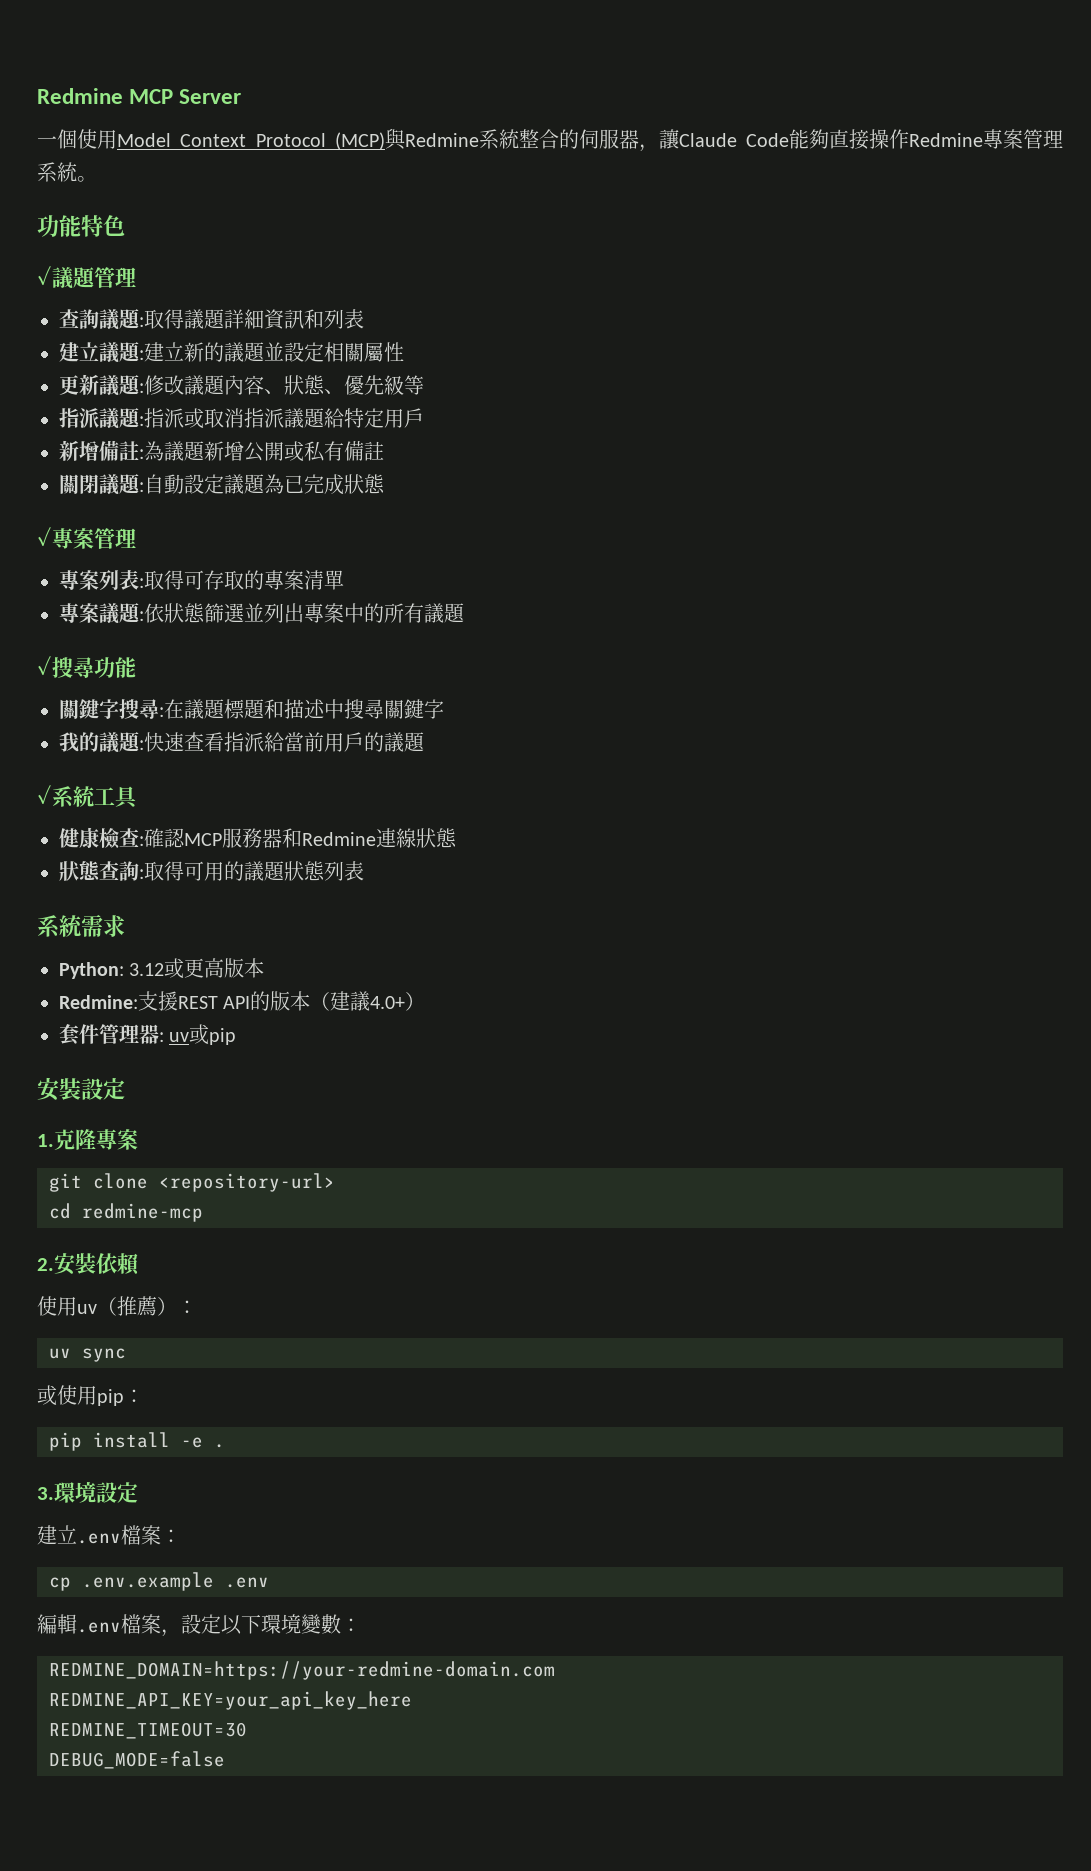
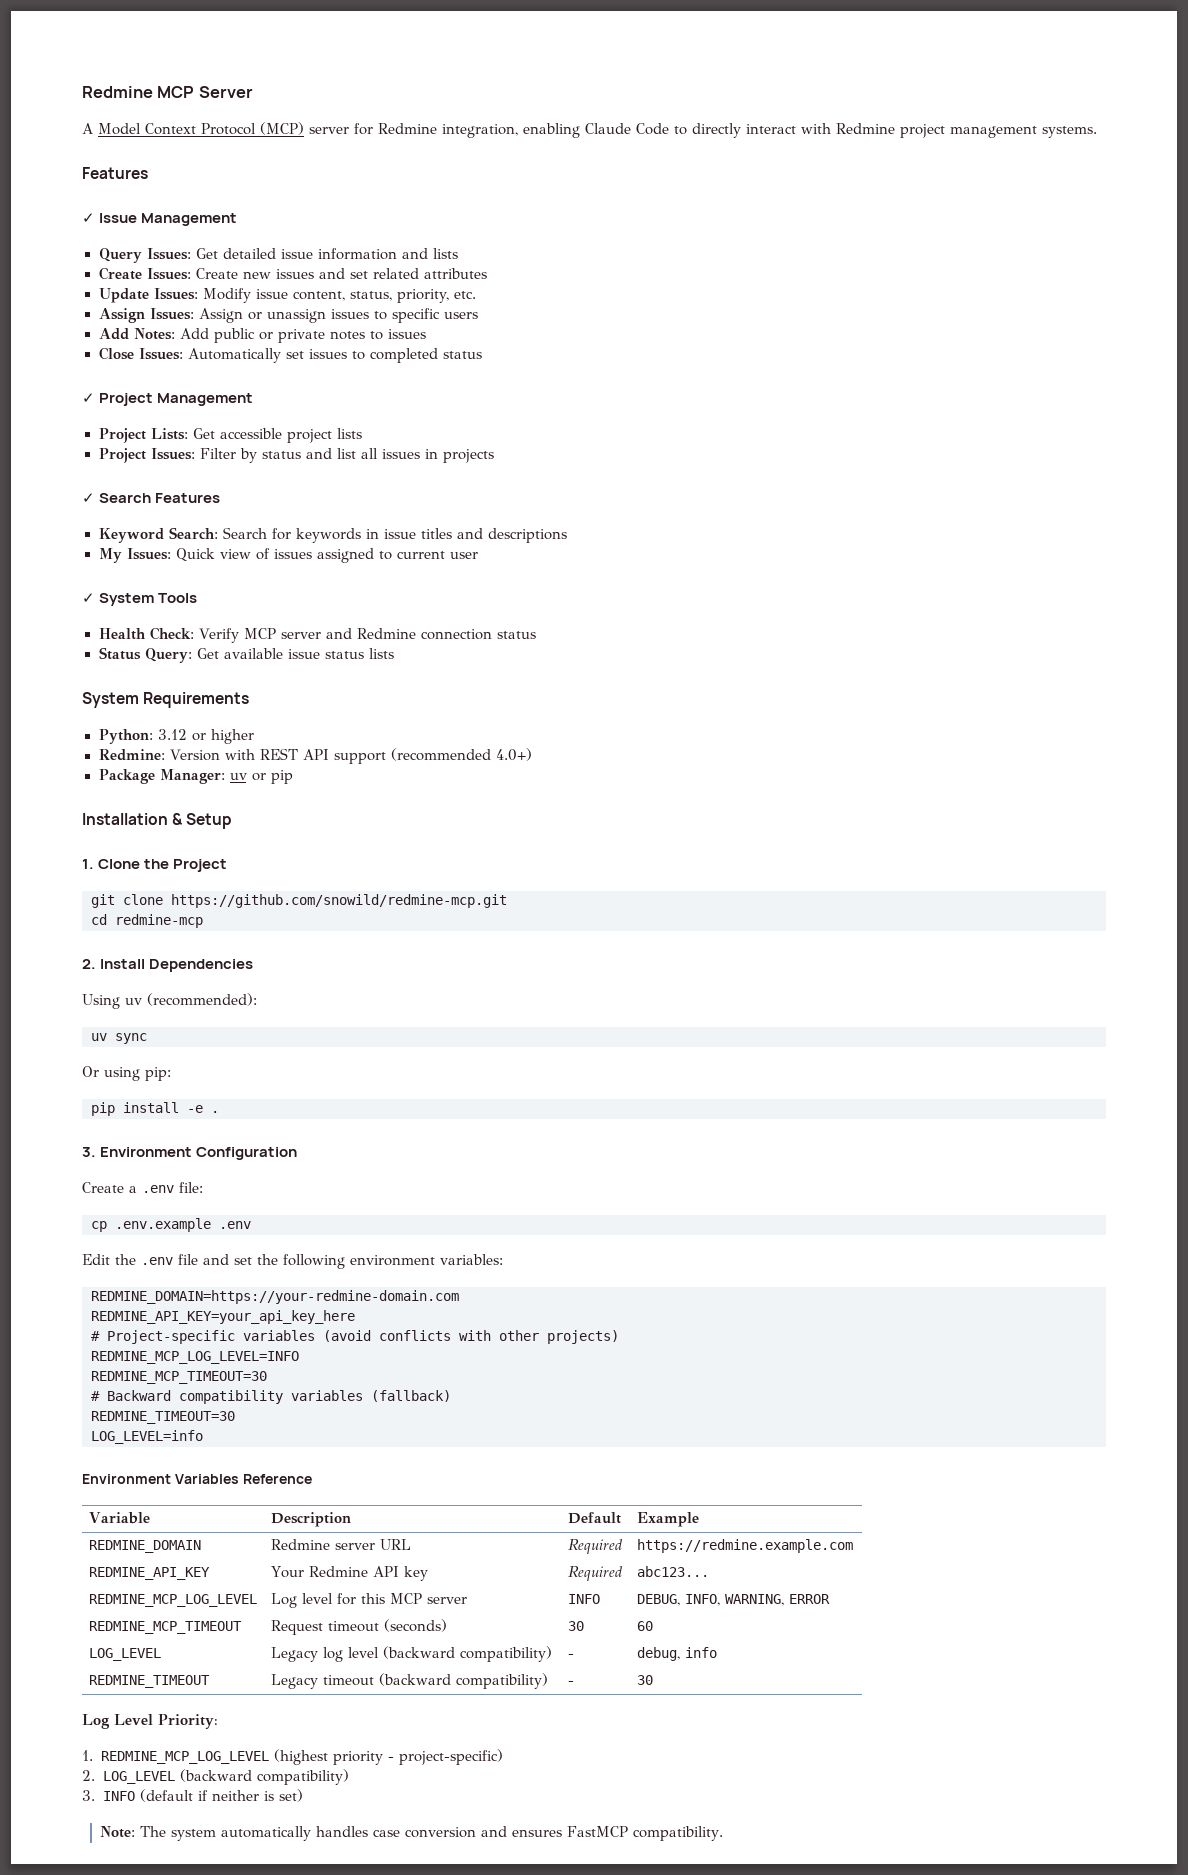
[37,129,117,149] 一個使用 -> [82,123,93,134] A
[384,128,1063,152] [37,162,97,182] [37,215,125,237] [37,266,136,289] [59,309,364,330] [59,342,404,363] [59,374,424,396] [59,408,424,429] [59,440,384,462] [59,474,385,495] [37,527,136,549] [59,570,344,591] [59,603,465,624] [37,656,136,678] [59,699,444,719] [59,732,425,753] [37,785,139,809] [59,827,457,849] [59,861,364,881] [37,914,125,938] 與Redmine系統整合的伺服器，讓Claude Code能夠直接操作Redmine專案管理系統。 // 功能特色 // ✓議題管理 // 查詢議題:取得議題詳細資訊和列表 // 建立議題:建立新的議題並設定相關屬性 // 更新議題:修改議題內容、狀態、優先級等 // 指派議題:指派或取消指派議題給特定用戶 // 新增備註:為議題新增公開或私有備註 // 關閉議題:自動設定議題為已完成狀態 // ✓專案管理 // 專案列表:取得可存取的專案清單 // 專案議題:依狀態篩選並列出專案中的所有議題 // ✓搜尋功能 // 關鍵字搜尋:在議題標題和描述中搜尋關鍵字 // 我的議題:快速查看指派給當前用戶的議題 // ✓系統工具 // 健康檢查:確認MCP服務器和Redmine連線狀態 // 狀態查詢:取得可用的議題狀態列表 // 系統需求 -> [309,123,1097,138] [82,167,148,179] [82,213,238,226] [98,248,458,263] [98,267,487,280] [98,288,477,303] [98,308,478,323] [98,328,426,343] [98,347,482,363] [82,393,254,406] [98,428,362,443] [98,448,494,463] [82,493,221,503] [98,527,567,543] [98,548,478,563] [82,593,198,606] [98,627,537,643] [98,647,394,663] [82,692,250,708] server for Redmine integration, enabling Claude Code to directly interact with Redmine project management systems. // Features // ✓ Issue Management // Query Issues: Get detailed issue information and lists // Create Issues: Create new issues and set related attributes // Update Issues: Modify issue content, status, priority, etc. // Assign Issues: Assign or unassign issues to specific users // Add Notes: Add public or private notes to issues // Close Issues: Automatically set issues to completed status // ✓ Project Management // Project Lists: Get accessible project lists // Project Issues: Filter by status and list all issues in projects // ✓ Search Features // Keyword Search: Search for keywords in issue titles and descriptions // My Issues: Quick view of issues assigned to current user // ✓ System Tools // Health Check: Verify MCP server and Redmine connection status // Status Query: Get available issue status lists // System Requirements
[164,958,265,979] 或更高版本 -> [191,729,254,744] or higher
[138,991,426,1011] [59,1024,237,1045] [37,1077,125,1101] [37,1129,138,1150] 支援REST API的版本（建議4.0+） // 套件管理器: uv或pip // 安裝設定 // 1.克隆專案 -> [169,748,533,764] [98,769,293,784] [82,813,233,829] [82,859,228,872] Version with REST API support (recommended 4.0+) // Package Manager: uv or pip // Installation & Setup // 1. Clone the Project
[159,1173,335,1192] <repository-url> -> [171,894,507,908] https://github.com/snowild/redmine-mcp.git
[54,1253,139,1275] [37,1296,197,1316] 安裝依賴 // 使用uv（推薦）： -> [100,959,254,972] [82,993,257,1009] Install Dependencies // Using uv (recommended):
[37,1385,144,1406] 或使用pip： -> [82,1066,171,1081] Or using pip:
[54,1482,138,1503] [37,1525,181,1545] [49,1572,269,1591] [37,1614,361,1637] [49,1661,555,1680] [49,1691,412,1710] [49,1722,247,1739] [49,1751,225,1769] 環境設定 // 建立.env檔案： // cp .env.example .env // 編輯.env檔案，設定以下環境變數： // REDMINE_DOMAIN=https://your-redmine-domain.com // REDMINE_API_KEY=your_api_key_here // REDMINE_TIMEOUT=30 // DEBUG_MODE=false -> [100,1147,298,1160] [82,1182,203,1193] [91,1218,251,1232] [82,1254,503,1269] [91,1290,459,1304] [91,1310,355,1324] [91,1330,619,1344] [91,1351,299,1364] [91,1371,267,1384] [91,1390,451,1404] [91,1411,235,1424] [91,1430,203,1444] [82,1474,312,1484] [88,1512,150,1524] [270,1512,351,1527] [567,1512,621,1524] [636,1512,699,1527] [88,1540,201,1553] [270,1539,411,1550] [567,1539,623,1554] [636,1539,853,1553] [88,1567,210,1580] [270,1566,428,1581] [567,1566,623,1581] [636,1566,709,1577] [88,1594,257,1607] [270,1593,467,1608] [567,1594,600,1604] [636,1594,830,1606] [88,1621,242,1634] [270,1619,447,1635] [567,1621,584,1631] [636,1621,653,1631] [88,1648,161,1661] [270,1646,552,1662] [567,1653,574,1658] [636,1647,717,1661] [88,1675,210,1688] [270,1673,548,1689] [567,1680,574,1685] [636,1675,653,1685] [82,1714,218,1729] [82,1749,503,1765] [82,1769,349,1785] [82,1789,303,1802] [100,1826,724,1841] Environment Configuration // Create a .env file: // cp .env.example .env // Edit the .env file and set the following environment variables: // REDMINE_DOMAIN=https://your-redmine-domain.com // REDMINE_API_KEY=your_api_key_here // # Project-specific variables (avoid conflicts with other projects) // REDMINE_MCP_LOG_LEVEL=INFO // REDMINE_MCP_TIMEOUT=30 // # Backward compatibility variables (fallback) // REDMINE_TIMEOUT=30 // LOG_LEVEL=info // Environment Variables Reference // Variable | Description | Default | Example // REDMINE_DOMAIN | Redmine server URL | Required | https://redmine.example.com // REDMINE_API_KEY | Your Redmine API key | Required | abc123... // REDMINE_MCP_LOG_LEVEL | Log level for this MCP server | INFO | DEBUG, INFO, WARNING, ERROR // REDMINE_MCP_TIMEOUT | Request timeout (seconds) | 30 | 60 // LOG_LEVEL | Legacy log level (backward compatibility) | - | debug, info // REDMINE_TIMEOUT | Legacy timeout (backward compatibility) | - | 30 // Log Level Priority: // 1. REDMINE_MCP_LOG_LEVEL (highest priority - project-specific) // 2. LOG_LEVEL (backward compatibility) // 3. INFO (default if neither is set) // Note: The system automatically handles case conversion and ensures FastMCP compatibility.

